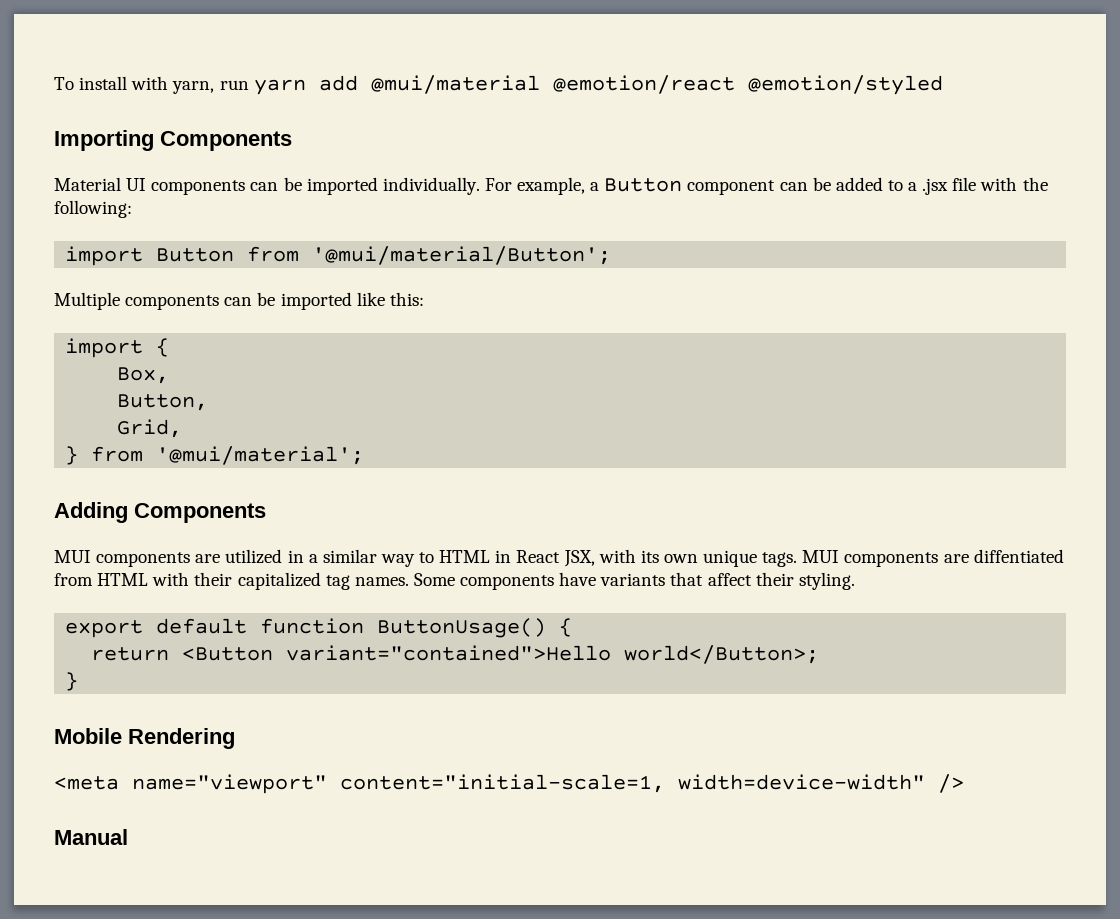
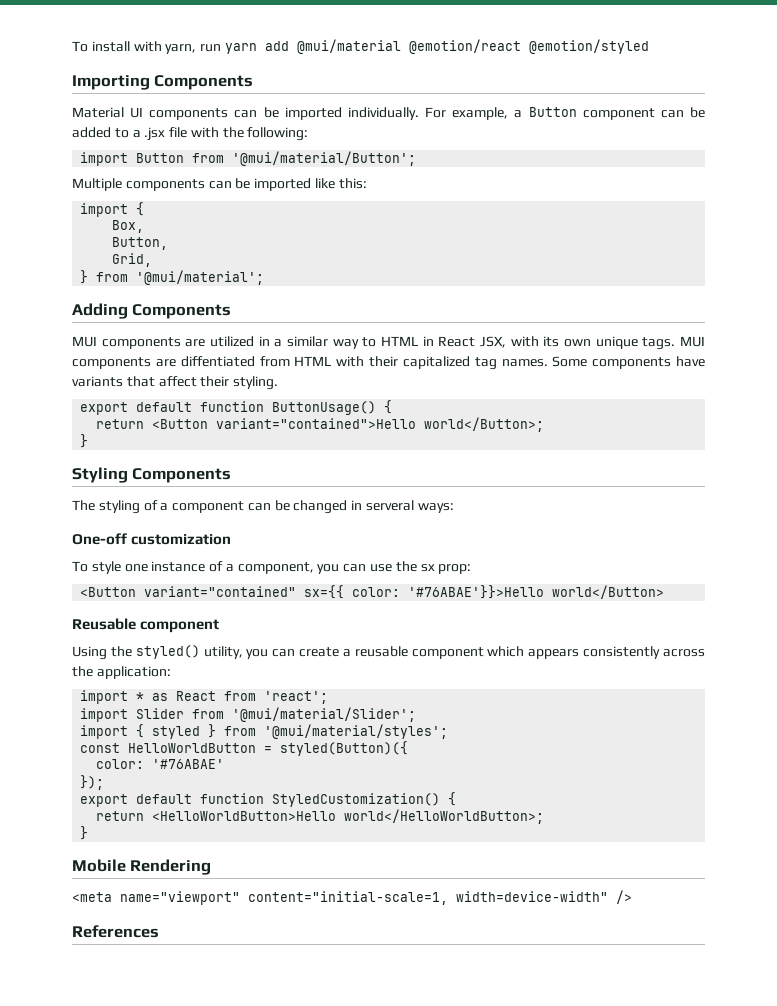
(79, 681) none -> [72,467,232,483] [72,500,454,514] [72,533,232,545] [72,561,472,574] [80,585,665,599] [72,618,220,633] [72,645,706,660] [72,666,171,679] [80,690,329,704] [80,707,417,722] [80,724,449,739] [80,741,409,756] [96,759,225,769] [80,775,105,790] [80,792,457,807] [96,809,545,824] [80,826,89,840] // Styling Components // The styling of a component can be changed in serveral ways: // One-off customization // To style one instance of a component, you can use the sx prop: // <Button variant="contained" sx={{ color: '#76ABAE'}}>Hello world</Button> // Reusable component // Using the styled() utility, you can create a reusable component which appears consistently across the application: // import * as React from 'react'; // import Slider from '@mui/material/Slider'; // import { styled } from '@mui/material/styles'; // const HelloWorldButton = styled(Button)({ // color: '#76ABAE' // }); // export default function StyledCustomization() { // return <HelloWorldButton>Hello world</HelloWorldButton>; // }
[54,829,128,845] Manual -> [72,925,159,938] References

